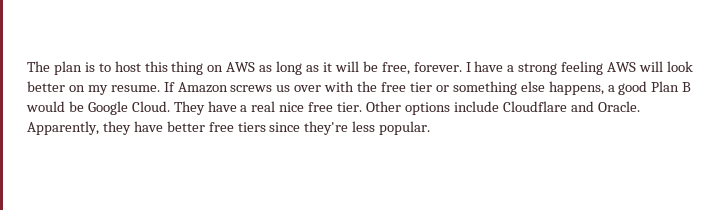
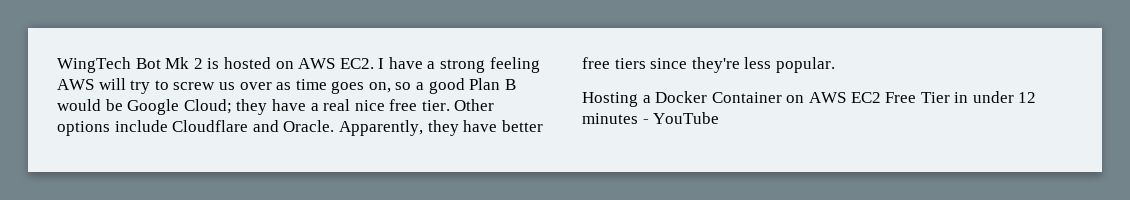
[27,61,462,75] The plan is to host this thing on AWS as long as it will be free, forever. -> [57,57,374,73] WingTech Bot Mk 2 is hosted on AWS EC2.
[666,61,693,72] [27,81,604,95] look better on my resume. If Amazon screws us over with the free tier or something else happens, -> [130,79,412,94] try to screw us over as time goes on, so
[131,101,205,115] Cloud. They -> [183,99,268,115] Cloud; they
(431, 128) none -> [582,91,1037,107] [582,112,720,124] // Hosting a Docker Container on AWS EC2 Free Tier in under 12 minutes - YouTube

